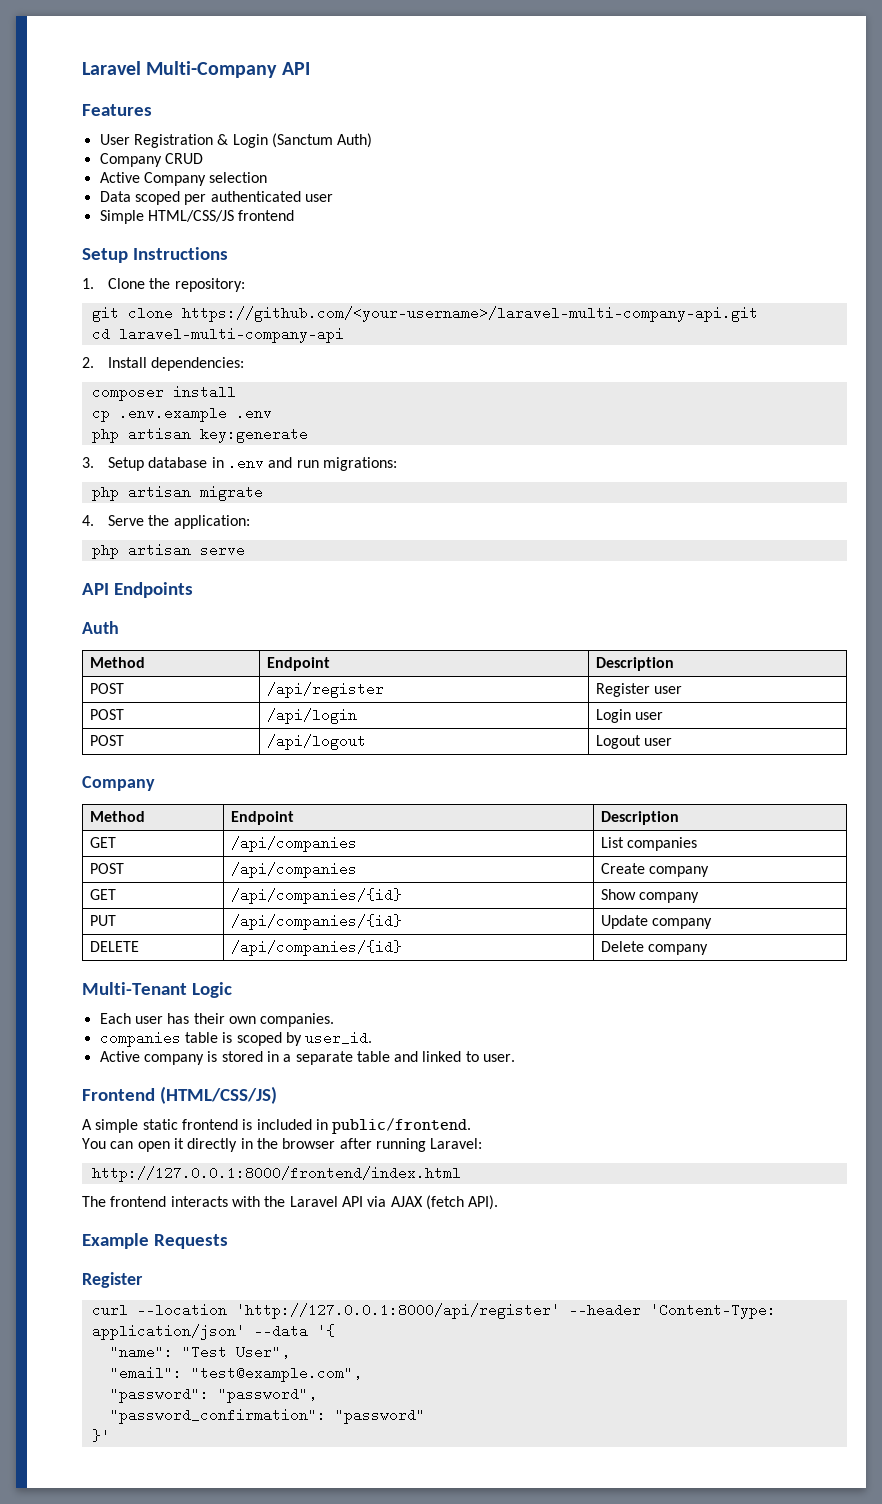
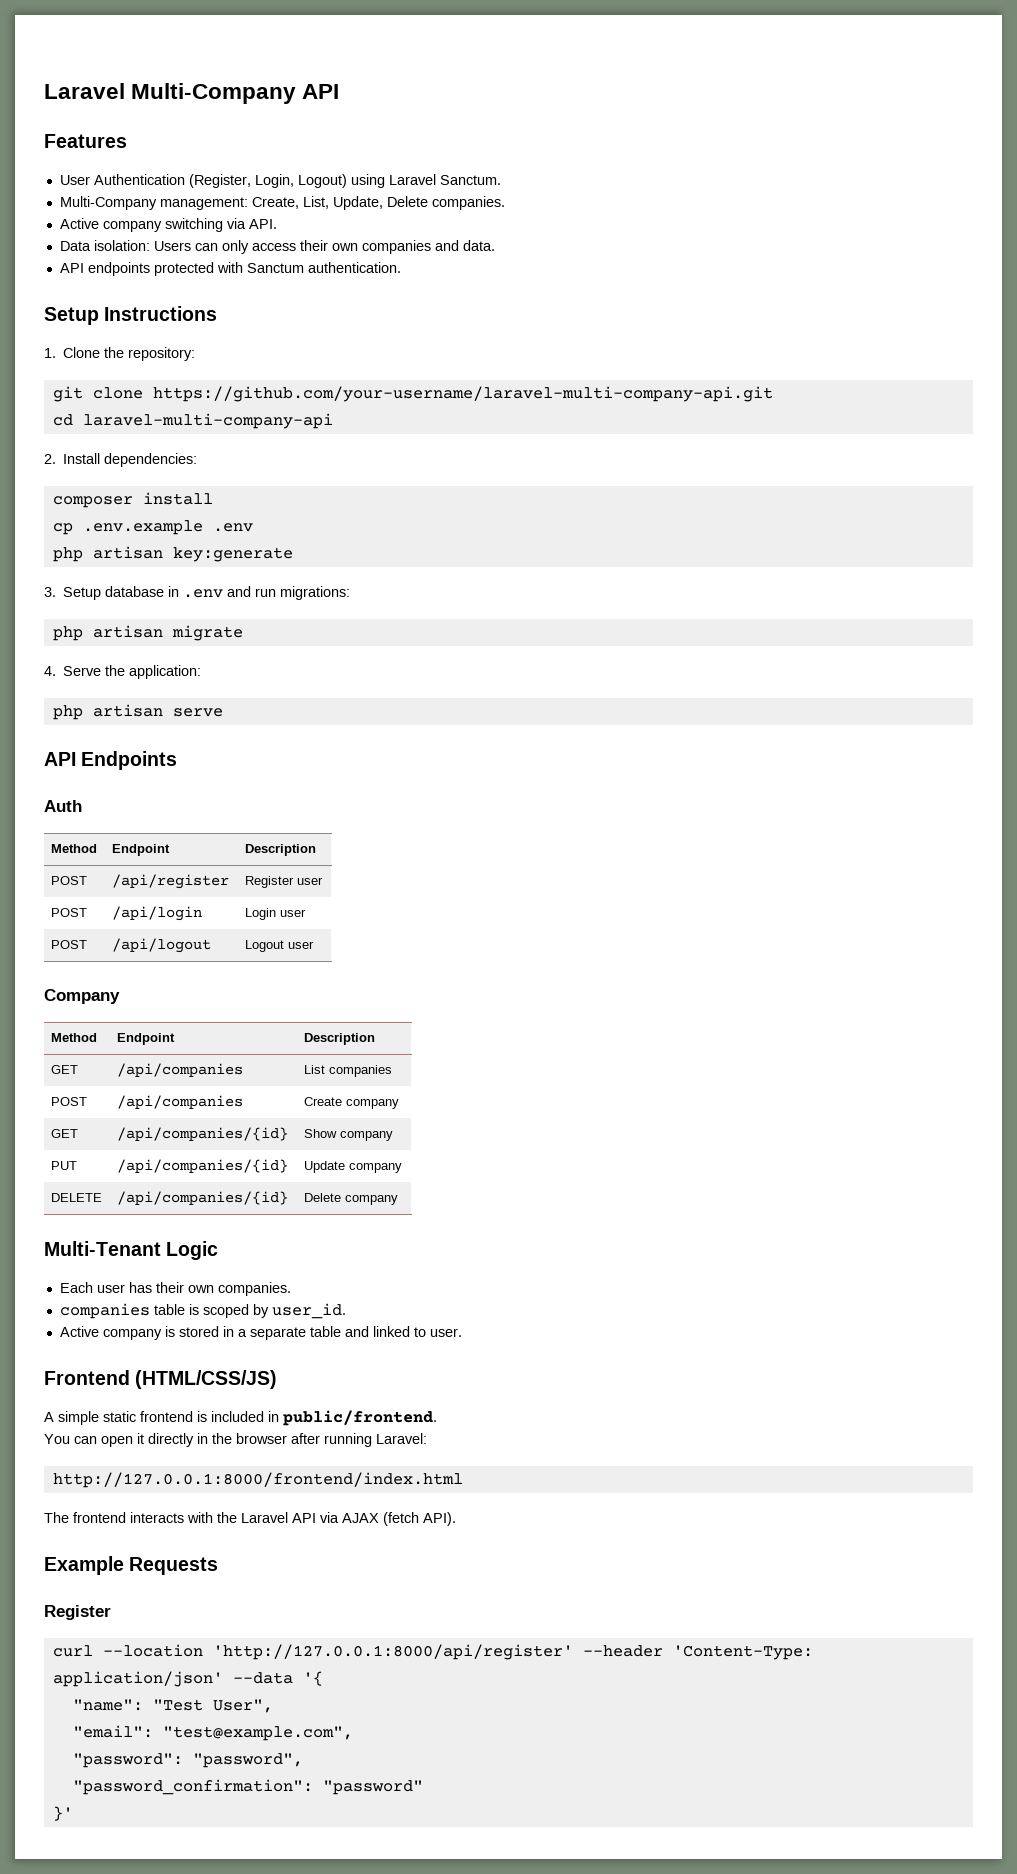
[133,133,373,148] [99,153,203,167] [99,172,268,186] [99,191,333,205] [99,210,295,224] Registration & Login (Sanctum Auth) // Company CRUD // Active Company selection // Data scoped per authenticated user // Simple HTML/CSS/JS frontend -> [93,174,501,188] [59,196,505,210] [59,218,277,232] [59,240,495,254] [59,262,401,276] Authentication (Register, Login, Logout) using Laravel Sanctum. // Multi-Company management: Create, List, Update, Delete companies. // Active company switching via API. // Data isolation: Users can only access their own companies and data. // API endpoints protected with Sanctum authentication.
[181,306,758,322] https://github.com/<your-username>/laravel-multi-company-api.git -> [152,386,773,402] https://github.com/your-username/laravel-multi-company-api.git

